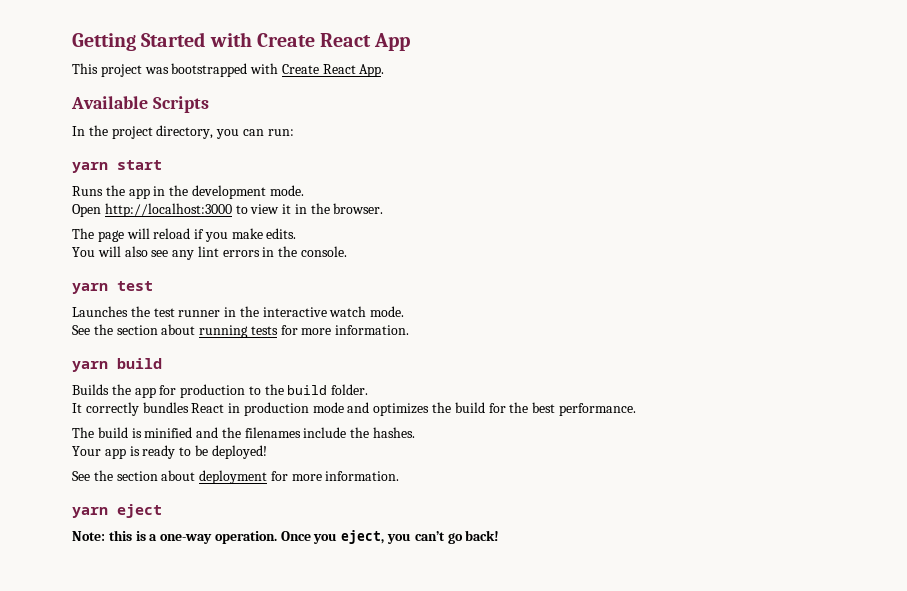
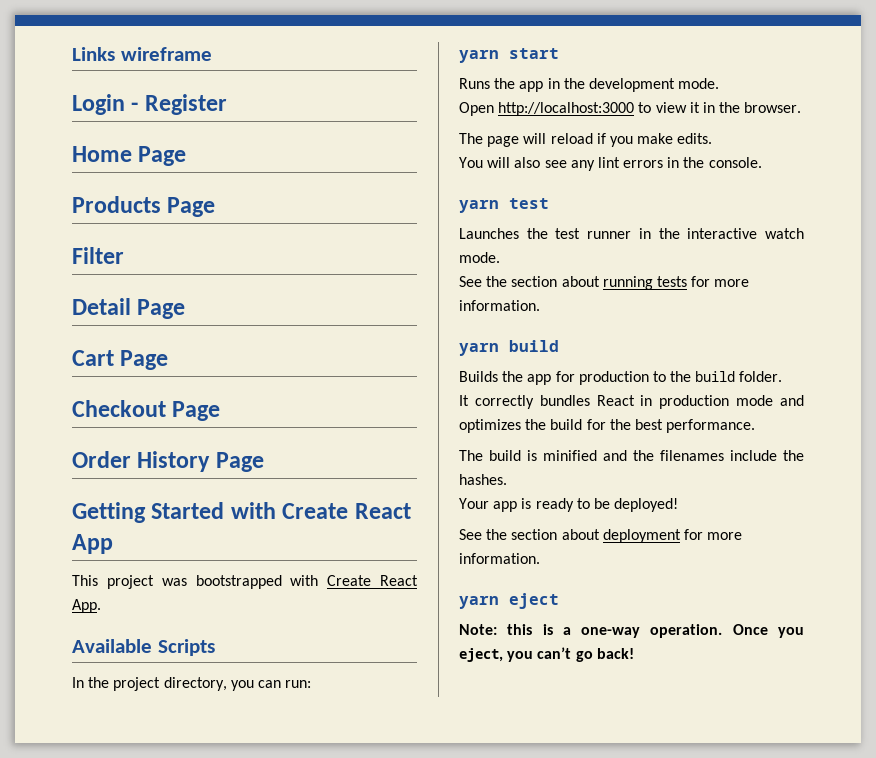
(72, 42) none -> [72,47,212,61] [72,94,227,115] [72,146,187,166] [72,196,216,217] [72,247,124,264] [72,298,186,319] [72,350,169,370] [72,400,221,421] [72,451,264,472] Links wireframe // Login - Register // Home Page // Products Page // Filter // Detail Page // Cart Page // Checkout Page // Order History Page //

